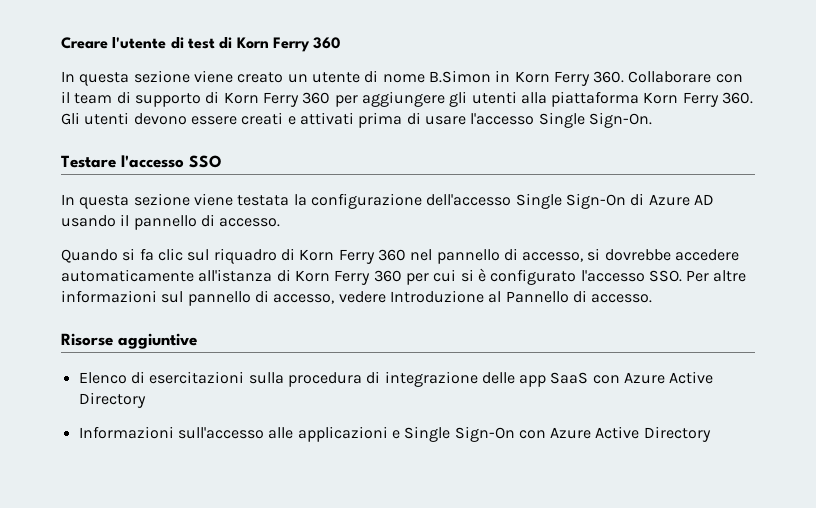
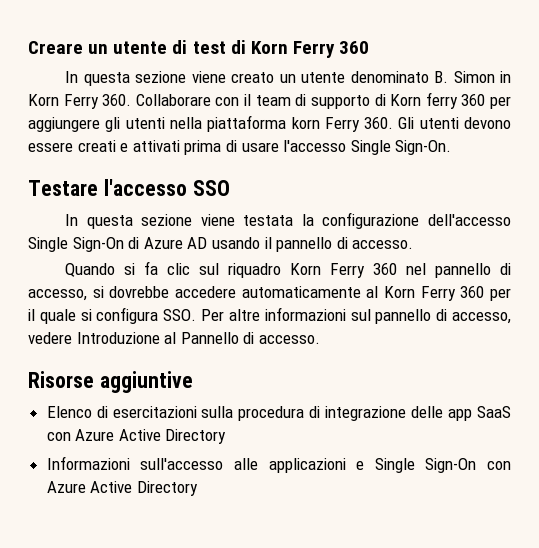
[112,37,167,49] l'utente -> [88,41,168,54] un utente
[364,70,491,83] di nome B.Simon -> [350,71,495,83] denominato B. Simon
[262,92,299,107] Ferry -> [425,92,458,109] ferry
[520,91,679,107] alla piattaforma Korn -> [169,115,320,132] nella piattaforma korn
[280,248,295,261] di -> (282, 270) none
[198,268,645,285] all'istanza di Korn Ferry 360 per cui si è configurato l'accesso -> [366,286,512,301] [28,307,159,324] al Korn Ferry 360 per il quale si configura

